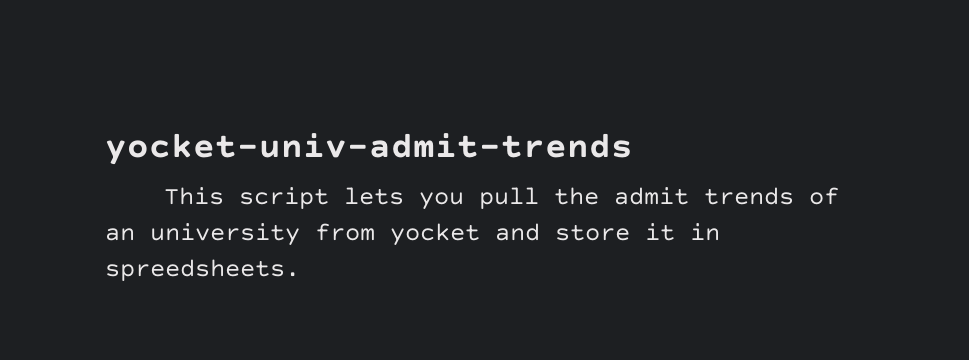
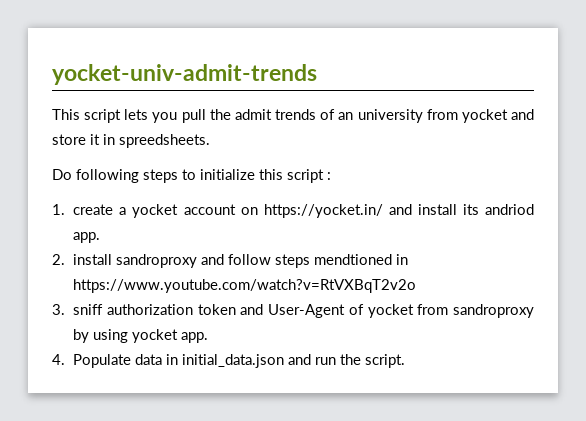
(300, 270) none -> [52,169,331,183] [52,204,534,218] [73,232,101,243] [52,254,409,268] [73,279,417,293] [52,304,534,318] [73,329,209,343] [52,354,406,368] // Do following steps to initialize this script : // 1. create a yocket account on https://yocket.in/ and install its andriod app. // 2. install sandroproxy and follow steps mendtioned in https://www.youtube.com/watch?v=RtVXBqT2v2o // 3. sniff authorization token and User-Agent of yocket from sandroproxy by using yocket app. // 4. Populate data in initial_data.json and run the script.

